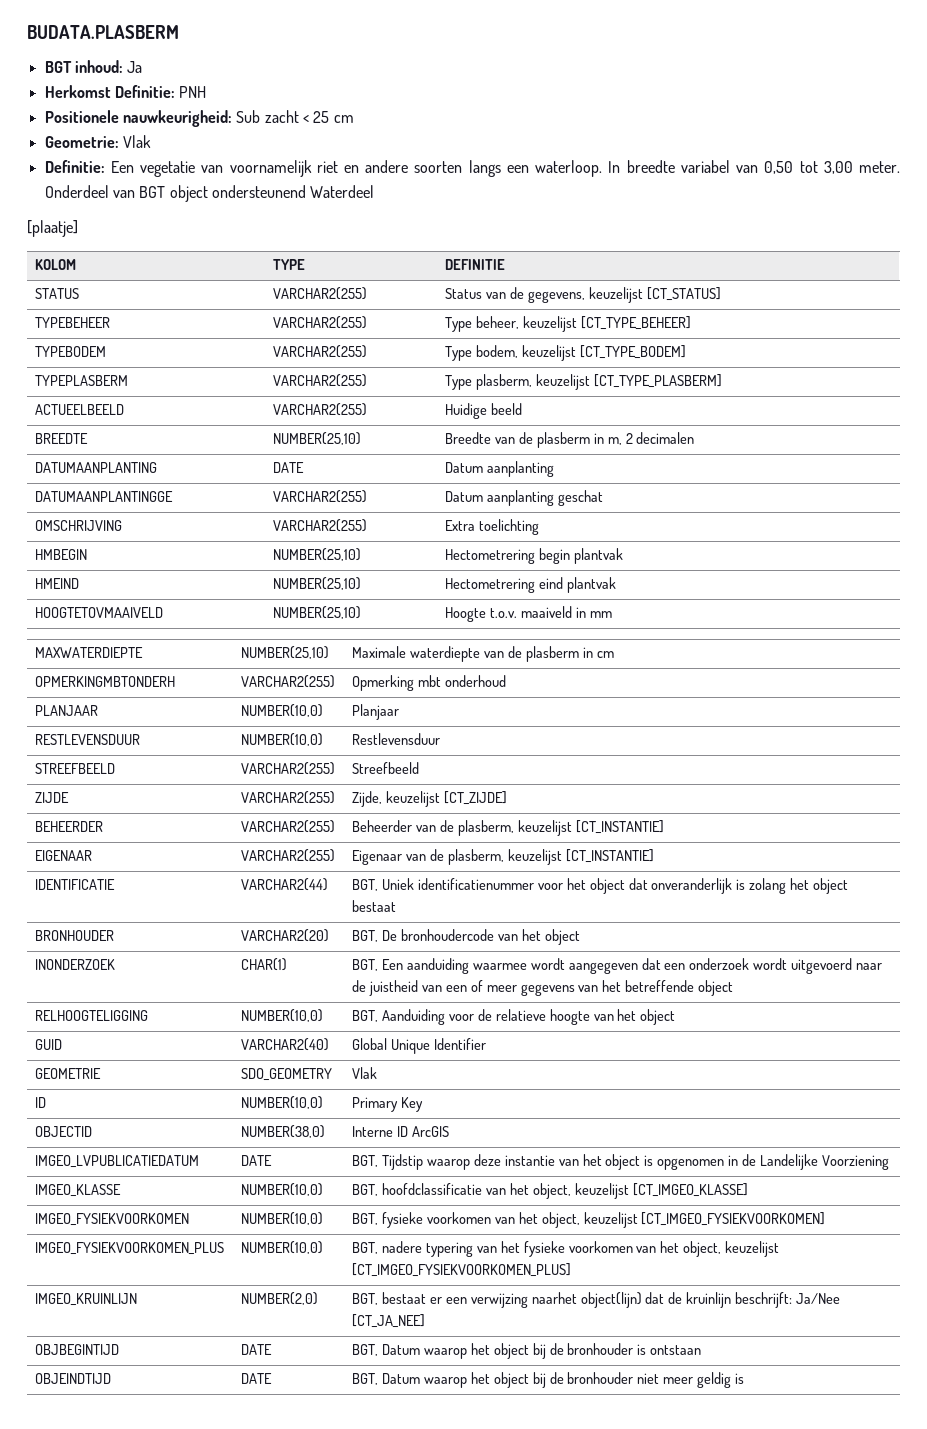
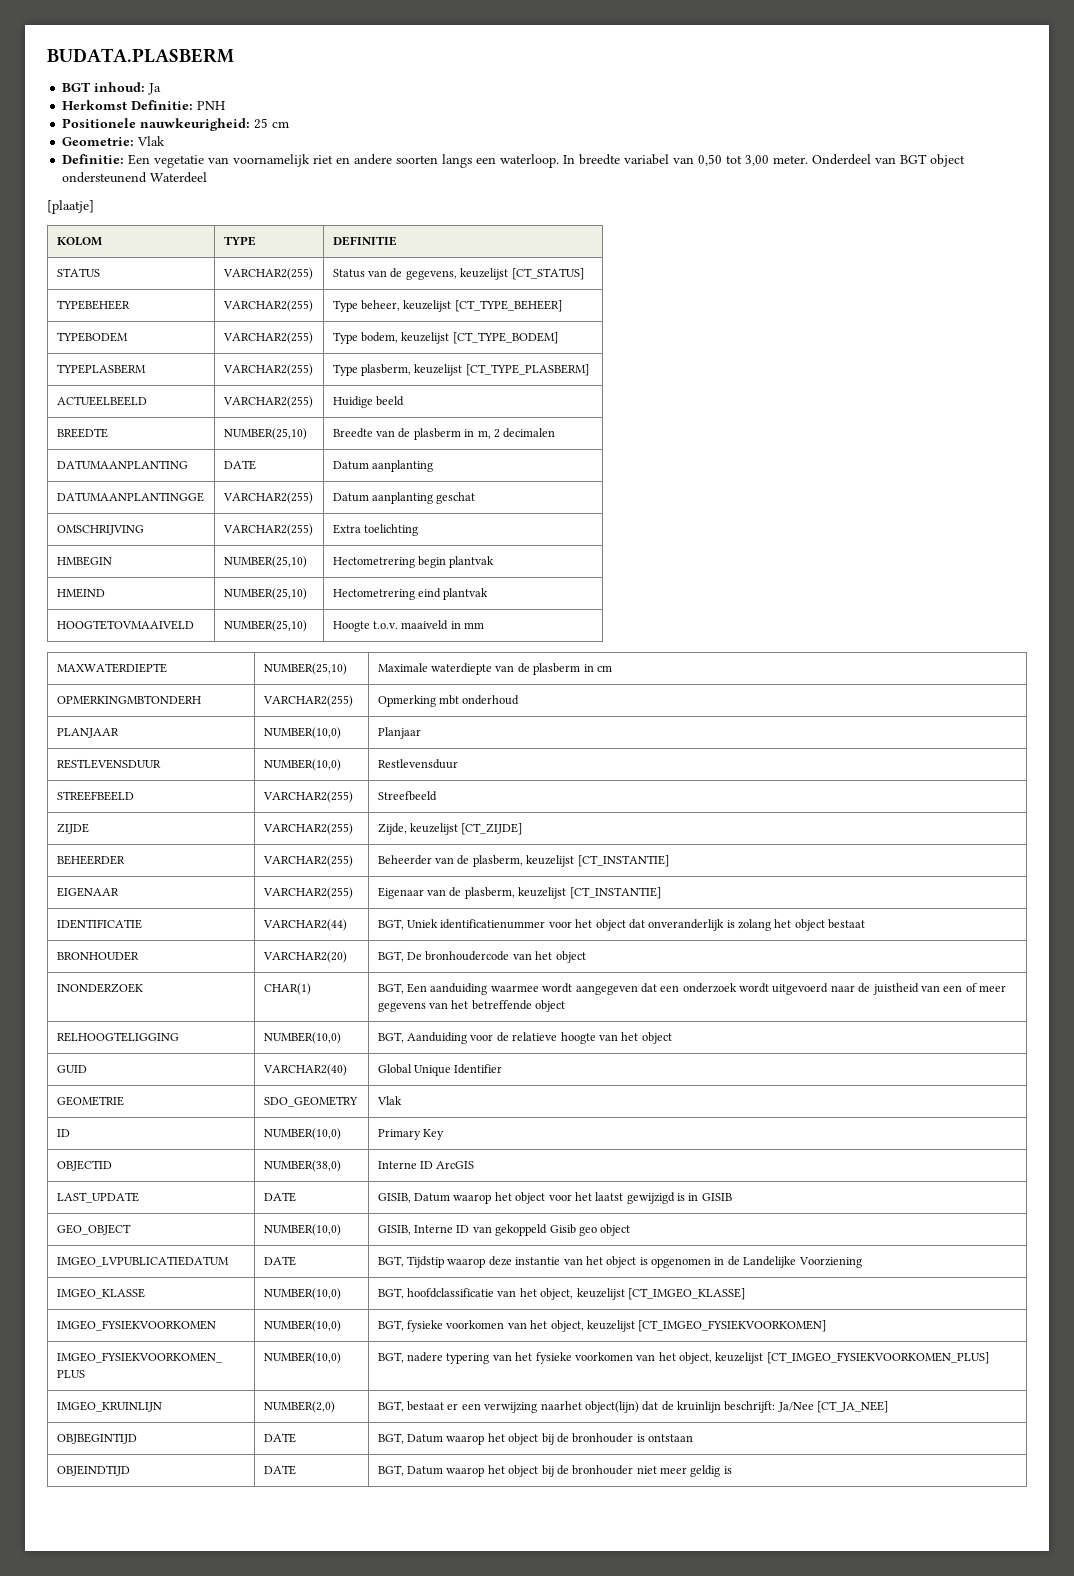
[236,110,309,123] Sub zacht < -> (251, 124) none
(449, 1131) none -> [56,1192,139,1203] [263,1192,296,1202] [377,1192,732,1204] [56,1224,131,1235] [263,1224,341,1236] [377,1224,631,1236] // LAST_UPDATE | DATE | GISIB, Datum waarop het object voor het laatst gewijzigd is in GISIB // GEO_OBJECT | NUMBER(10,0) | GISIB, Interne ID van gekoppeld Gisib geo object

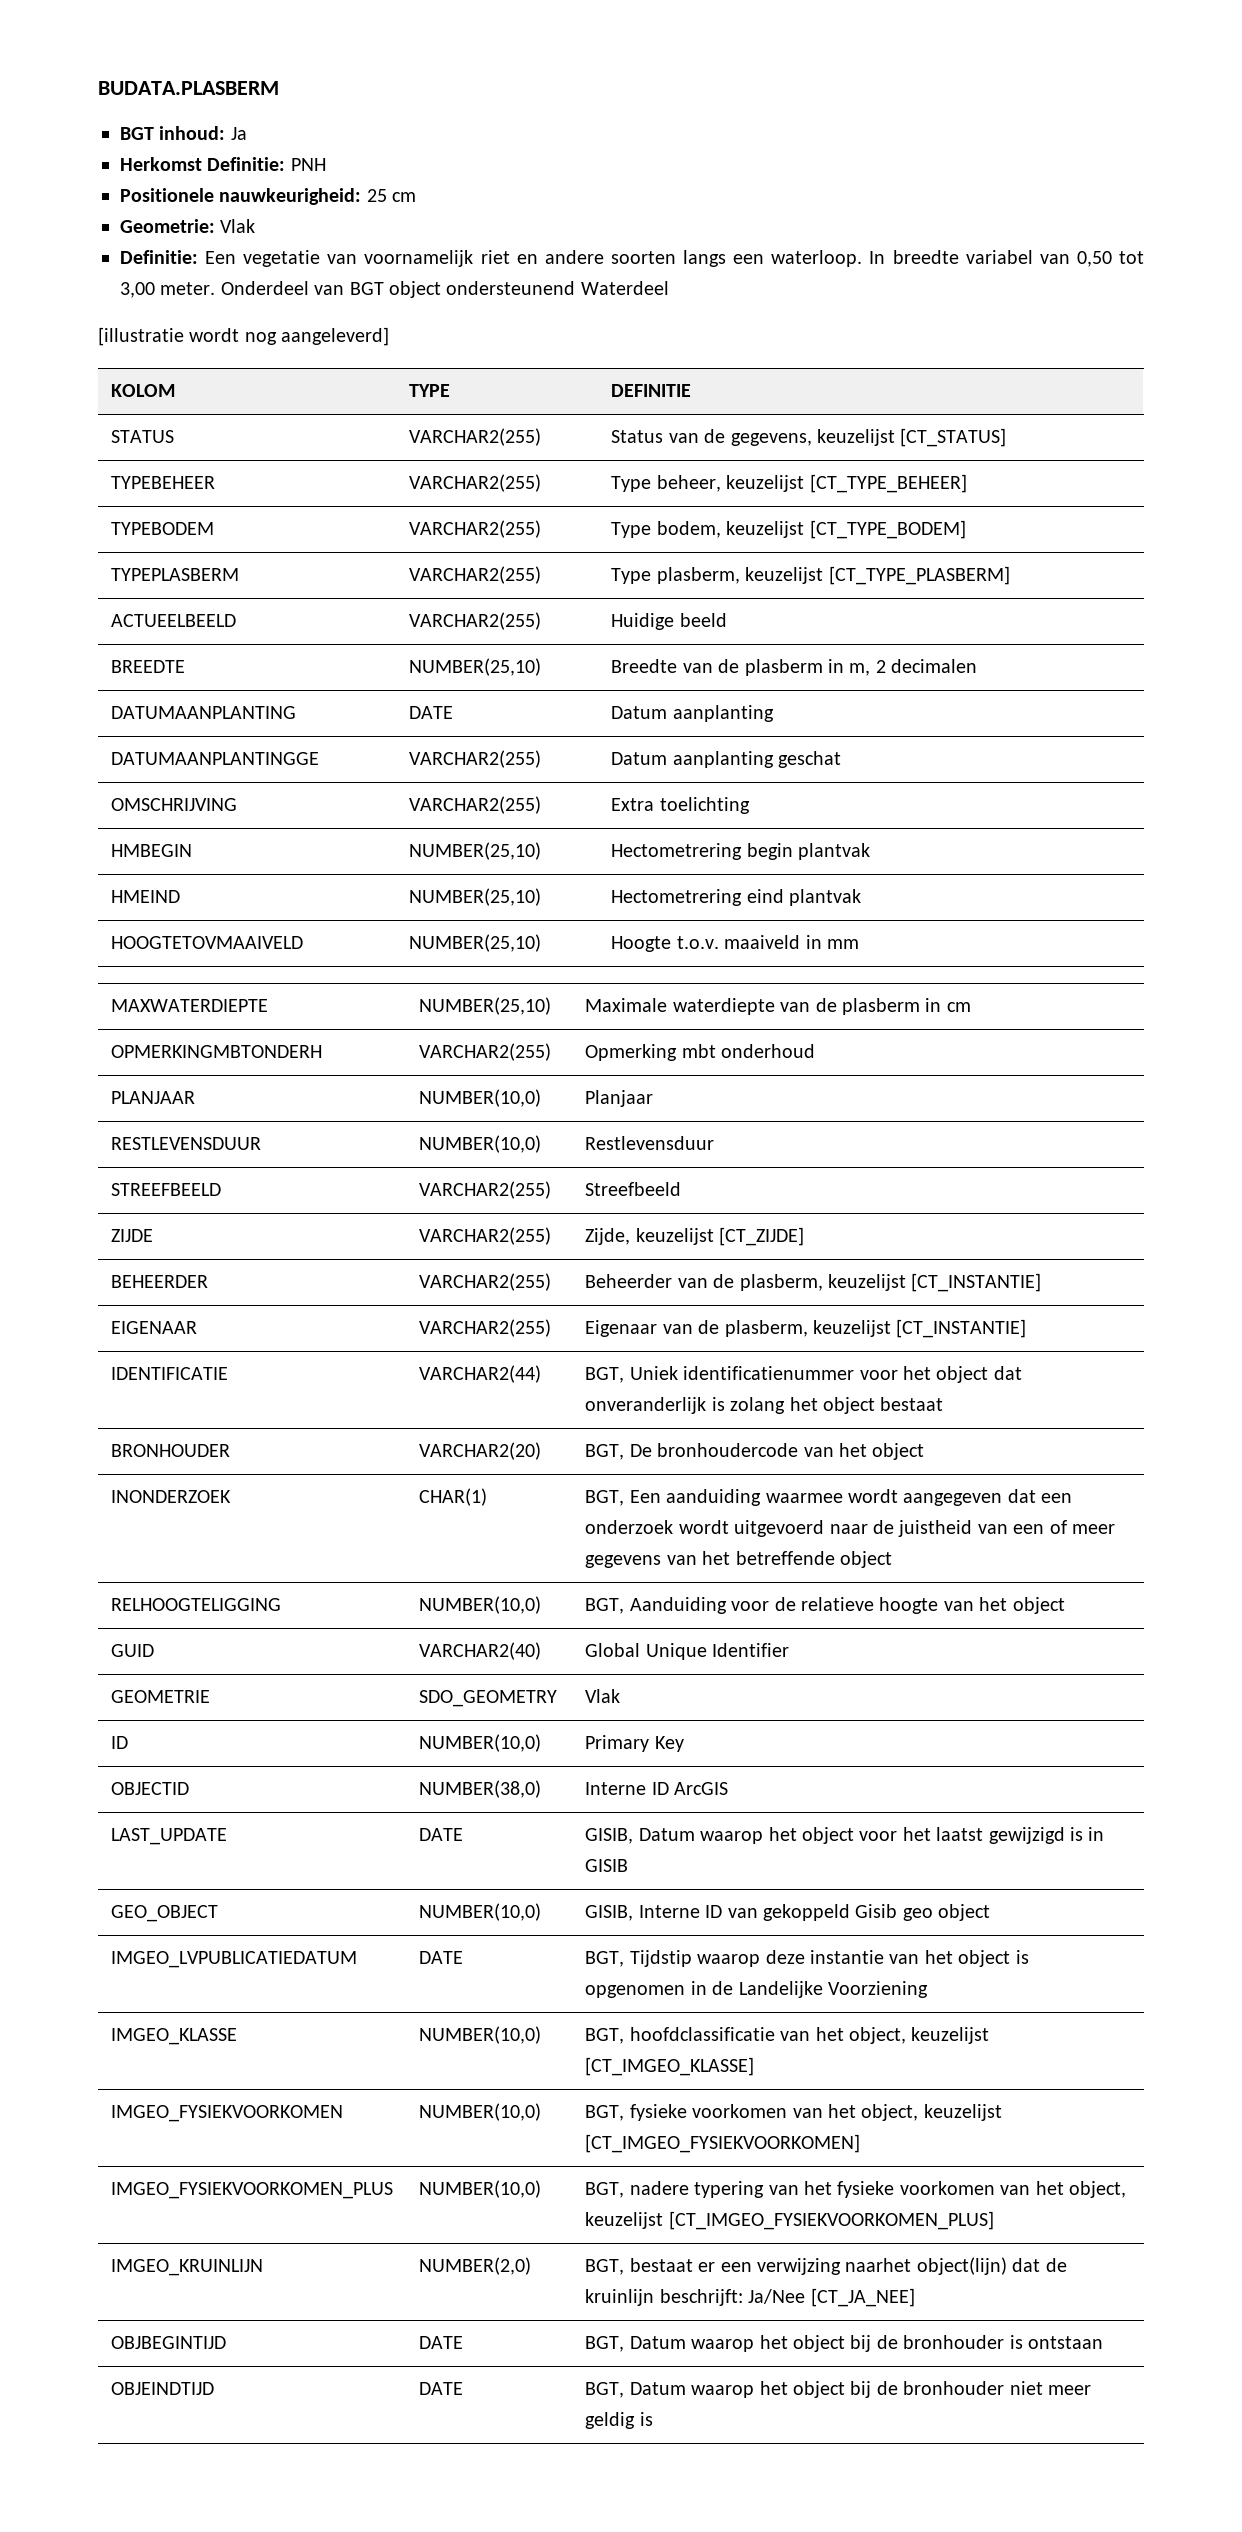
[47,200,94,214] [plaatje] -> [98,327,390,346] [illustratie wordt nog aangeleverd]

